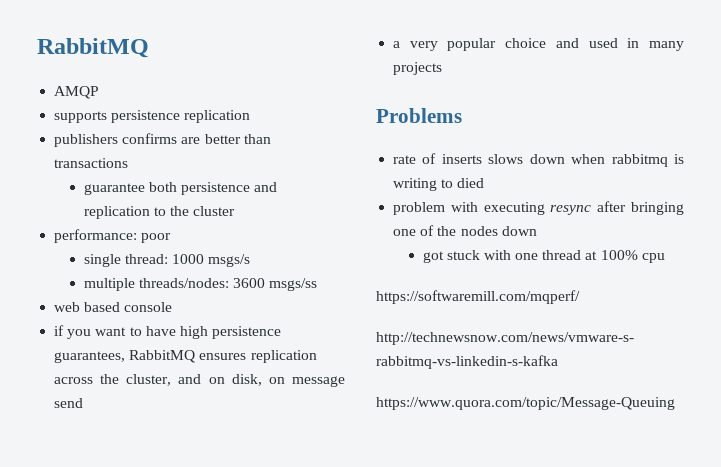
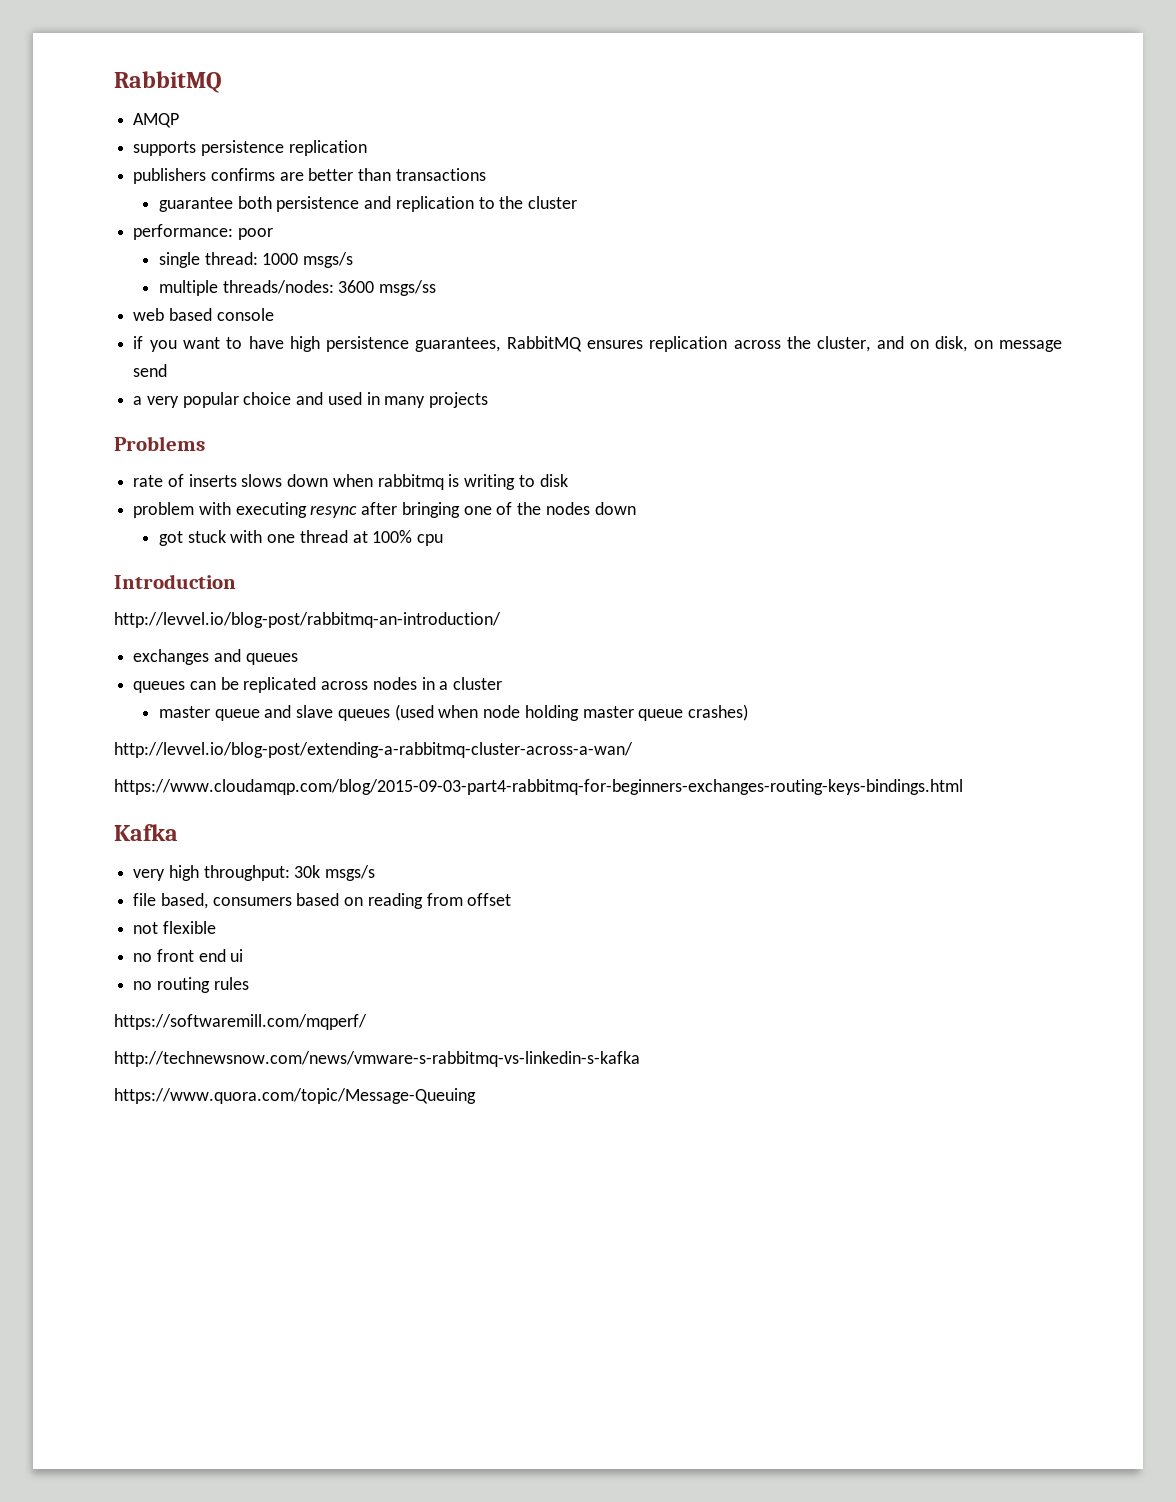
[457,178,485,188] died -> [539,474,568,487] disk
(665, 258) none -> [114,574,236,589] [114,612,501,628] [133,649,298,665] [133,677,503,693] [159,704,749,721] [114,742,633,758] [114,779,963,795] [114,824,178,841] [133,865,376,881] [133,893,512,909] [133,921,216,934] [133,949,244,962] [133,977,249,993] // Introduction // http://levvel.io/blog-post/rabbitmq-an-introduction/ // exchanges and queues // queues can be replicated across nodes in a cluster // master queue and slave queues (used when node holding master queue crashes) // http://levvel.io/blog-post/extending-a-rabbitmq-cluster-across-a-wan/ // https://www.cloudamqp.com/blog/2015-09-03-part4-rabbitmq-for-beginners-exchanges-routing-keys-bindings.html // Kafka // very high throughput: 30k msgs/s // file based, consumers based on reading from offset // not flexible // no front end ui // no routing rules

